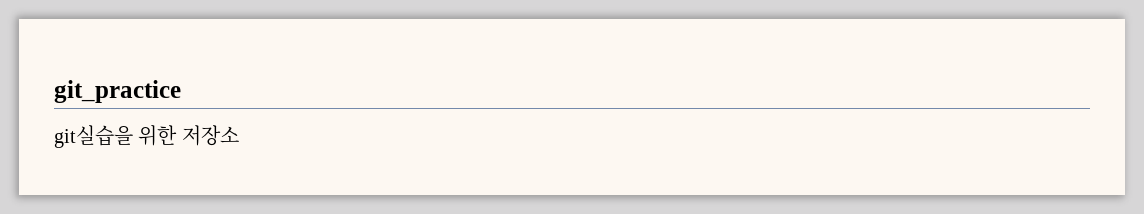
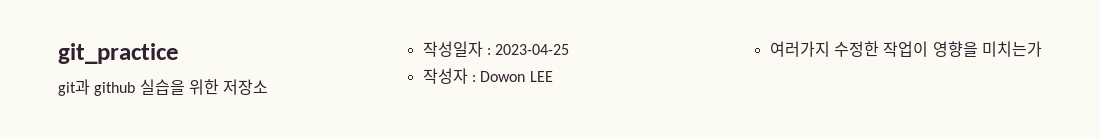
[54,125,133,148] git실습을 -> [58,79,185,96] git과 github 실습을
(239, 135) none -> [422,41,570,57] [422,68,553,84] [769,41,1042,57] // 작성일자 : 2023-04-25 // 작성자 : Dowon LEE // 여러가지 수정한 작업이 영향을 미치는가

